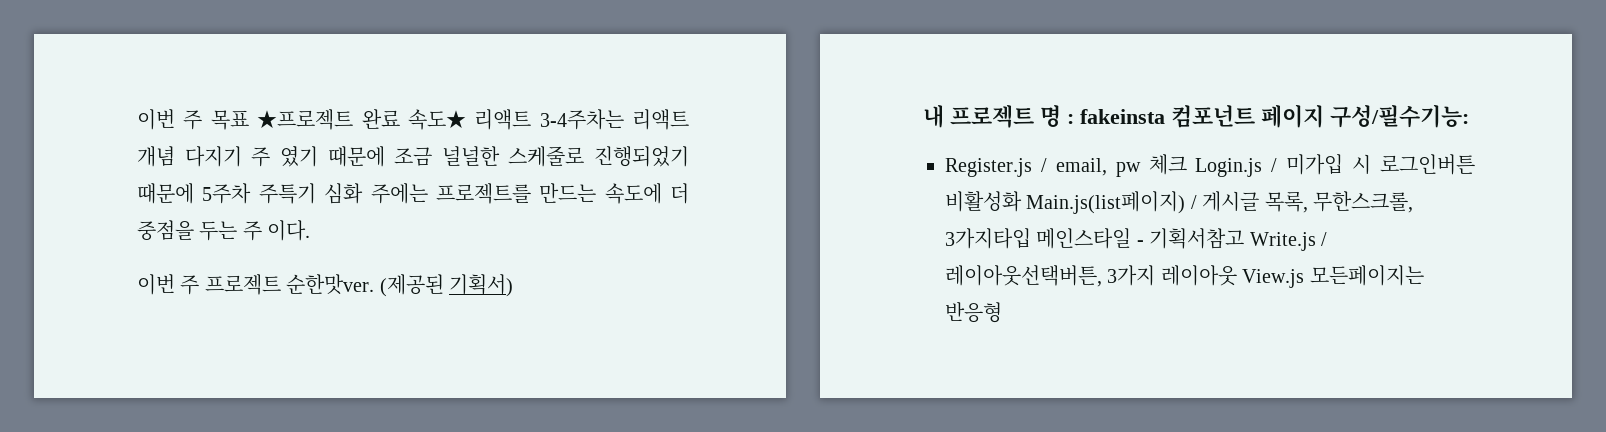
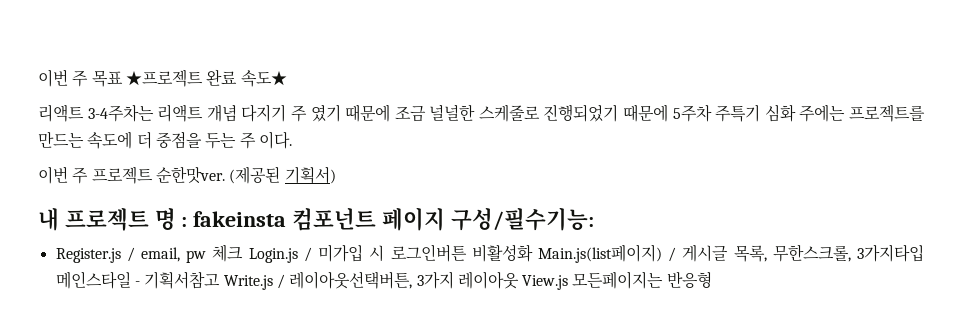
(466, 119) none -> (287, 78) //

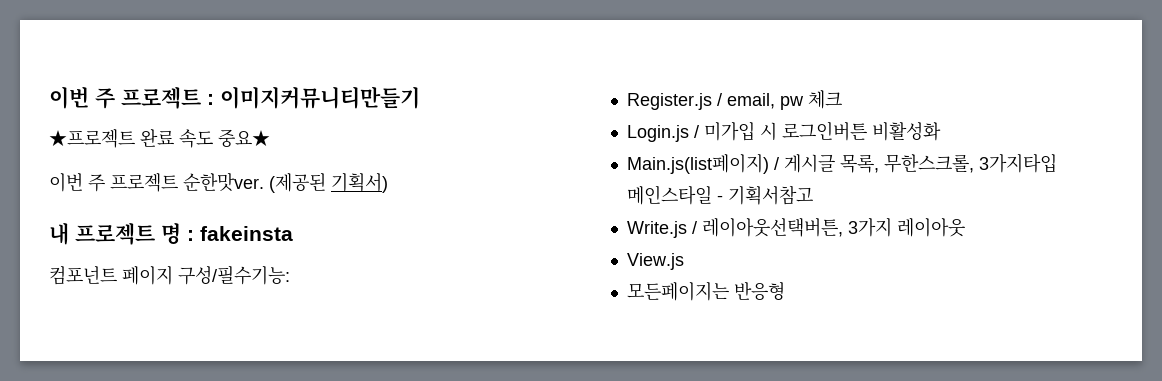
[38,69,287,87] [38,104,926,122] [38,131,292,149] 이번 주 목표 ★프로젝트 완료 속도★ // 리액트 3-4주차는 리액트 개념 다지기 주 였기 때문에 조금 널널한 스케줄로 진행되었기 때문에 5주차 주특기 심화 주에는 프로젝트를 만드는 속도에 더 중점을 두는 주 이다. -> [49,86,420,109] [49,129,270,148] 이번 주 프로젝트 : 이미지커뮤니티만들기 // ★프로젝트 완료 속도 중요★
(287, 219) none -> (293, 233) //
(244, 253) none -> (842, 99) //
(533, 253) none -> (941, 131) //
(221, 280) none -> (813, 195) //
(519, 280) none -> (965, 227) //
(569, 282) none -> (684, 261) //

